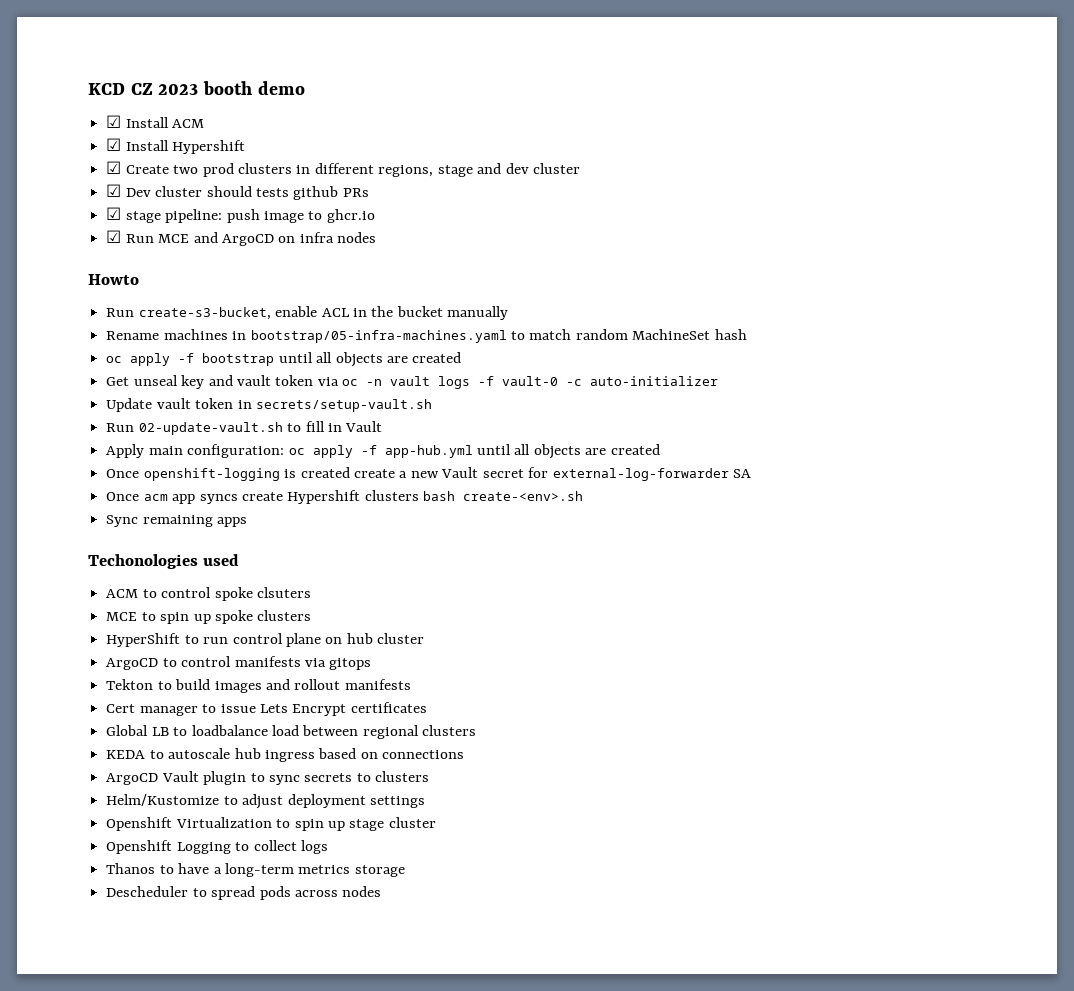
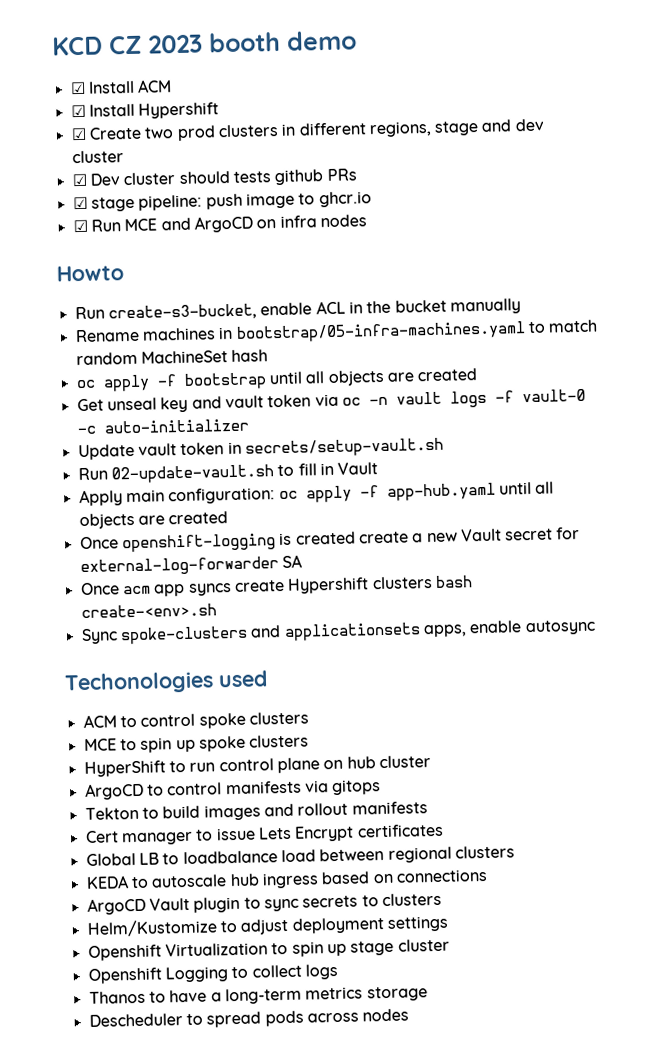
[384,445,473,458] app-hub.yml -> [386,482,496,501] app-hub.yaml
[142,515,248,527] remaining apps -> [119,619,596,645] spoke-clusters and applicationsets apps, enable autosync
[256,587,311,598] clsuters -> [248,711,309,725] clusters

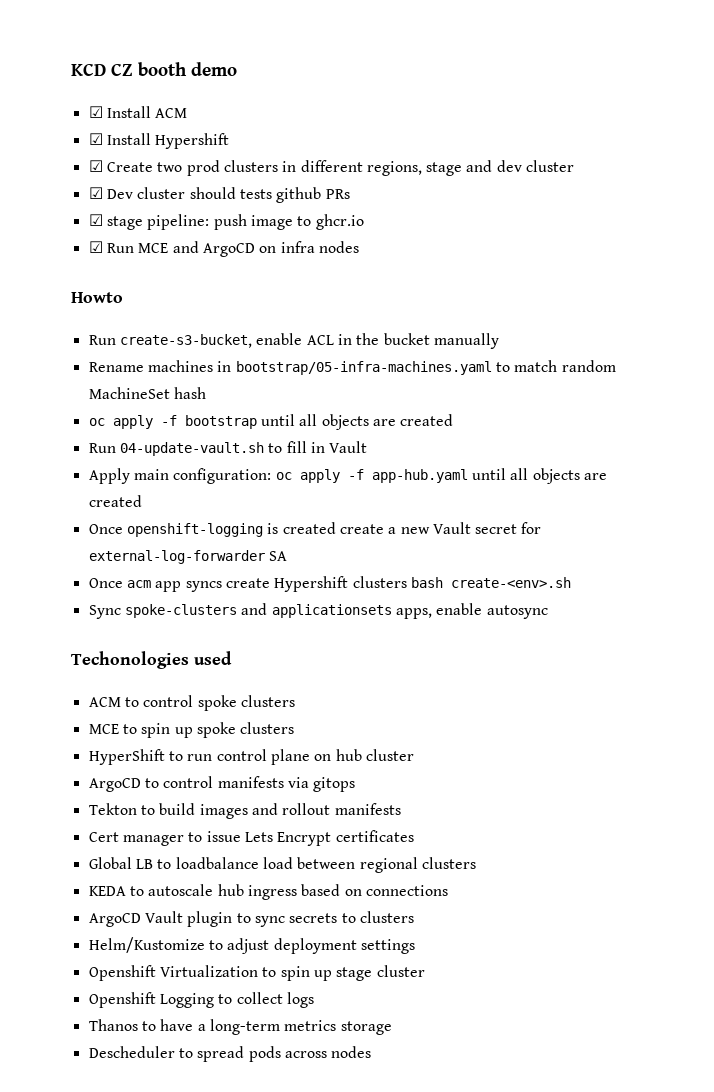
[148,34,203,54] 2023 -> (133, 69) none
[76,388,586,413] [76,418,249,435] [77,437,444,461] [77,464,274,484] // Get unseal key and vault token via oc -n vault logs -f vault-0 -c auto-initializer // Update vault token in secrets/setup-vault.sh // Run 02-update-vault.sh -> [88,442,264,456] // Run 04-update-vault.sh

